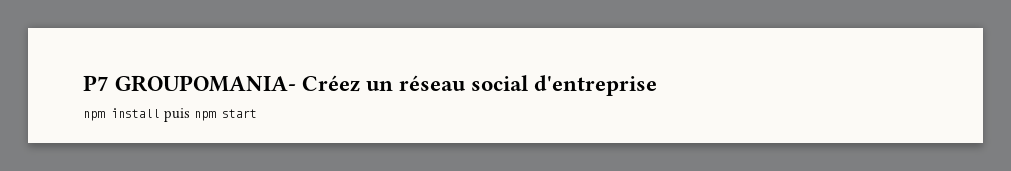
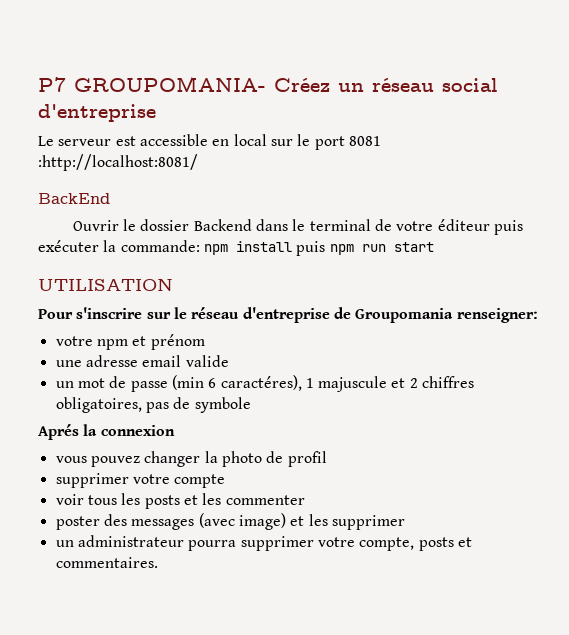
(658, 85) none -> [38,134,381,150] [38,154,198,171] [38,193,110,204] [72,219,523,235] [38,240,200,252] Le serveur est accessible en local sur le port 8081 :http://localhost:8081/ // BackEnd // Ouvrir le dossier Backend dans le terminal de votre éditeur puis exécuter la commande:
(216, 116) none -> [361,244,386,252] run
(257, 113) none -> [38,278,173,291] [38,307,538,323] [55,334,205,350] [55,355,229,367] [55,375,475,392] [55,397,251,413] [38,424,175,440] [55,451,327,467] [55,473,226,488] [55,493,305,509] [55,513,405,530] [55,535,472,551] [55,557,158,568] // UTILISATION // Pour s'inscrire sur le réseau d'entreprise de Groupomania renseigner: // votre npm et prénom // une adresse email valide // un mot de passe (min 6 caractéres), 1 majuscule et 2 chiffres obligatoires, pas de symbole // Aprés la connexion // vous pouvez changer la photo de profil // supprimer votre compte // voir tous les posts et les commenter // poster des messages (avec image) et les supprimer // un administrateur pourra supprimer votre compte, posts et commentaires.

